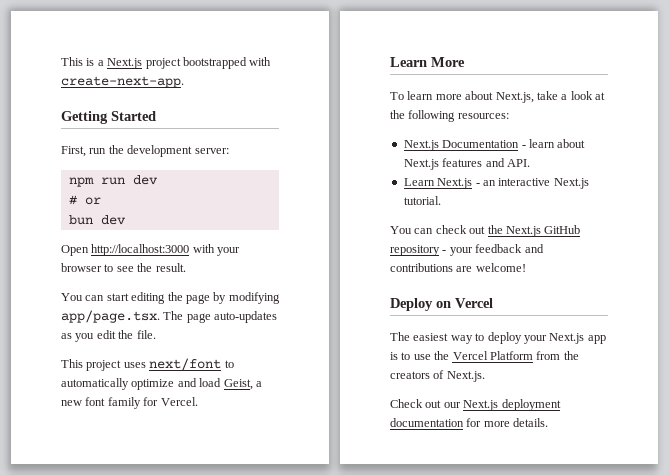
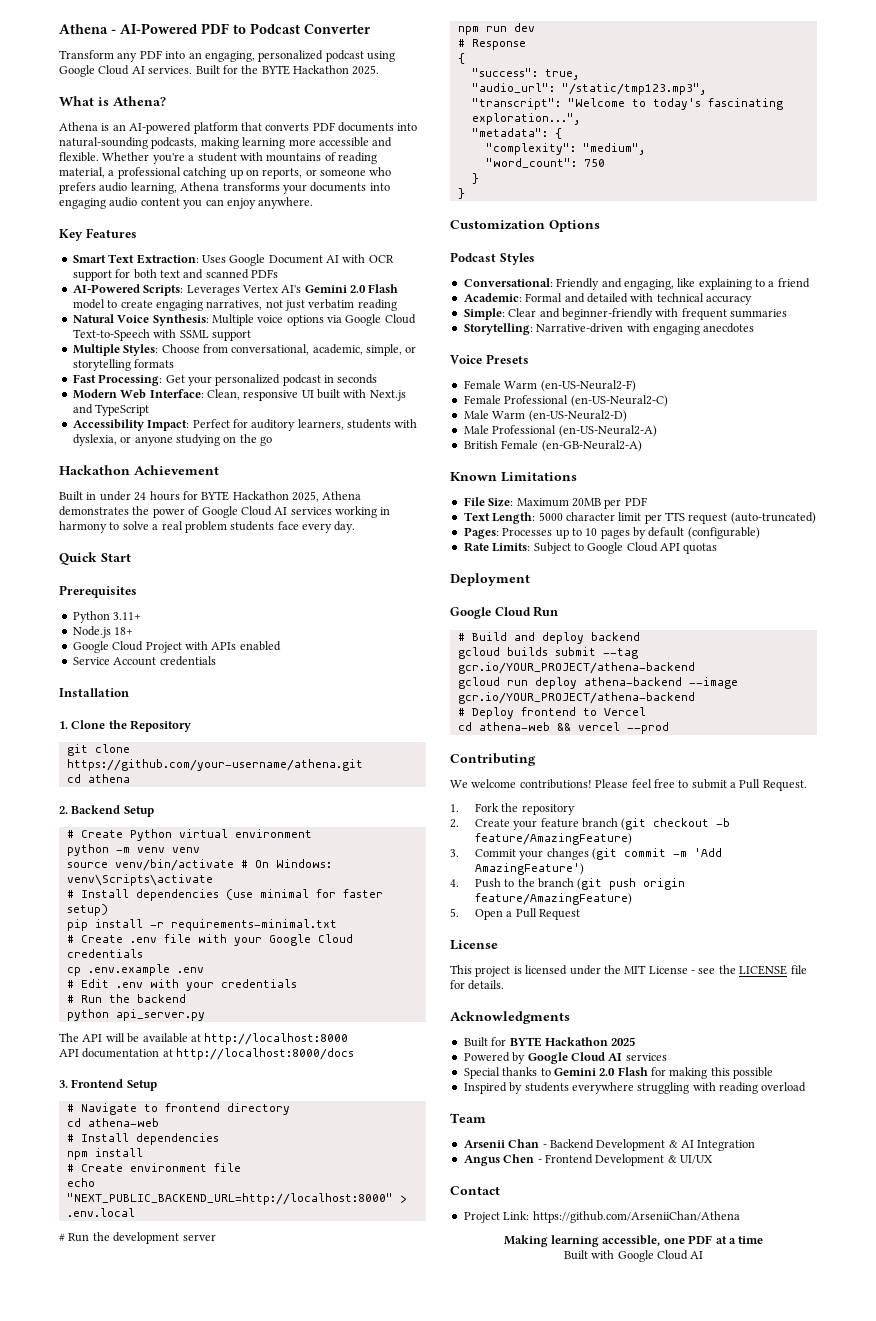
[61,57,272,69] [61,76,184,88] [61,111,156,124] [61,146,107,157] This is a Next.js project bootstrapped with create-next-app. // Getting Started // First, run -> [59,23,371,34] [59,50,395,62] [59,65,380,77] [59,96,166,106] [59,122,418,134] [59,137,393,149] [59,152,377,164] [59,167,392,179] [59,182,390,194] [59,197,314,209] [59,228,137,241] [72,254,394,266] [72,269,278,281] [72,284,399,296] [72,299,397,311] [72,314,416,326] [72,329,251,341] [72,344,417,356] [72,359,175,371] [72,374,378,386] [72,389,406,401] [72,404,150,416] [72,419,418,431] [72,434,272,446] [59,465,219,475] [59,491,362,502] [59,506,391,518] [59,521,356,533] [59,552,131,565] [59,585,137,598] [72,611,142,623] [72,626,134,638] [72,641,281,653] [72,656,216,666] [59,688,129,697] [59,720,192,732] [66,744,130,756] [66,759,363,771] [66,774,130,783] [59,805,154,817] [66,829,312,841] [66,844,200,856] [66,859,332,871] [66,874,213,886] [66,889,383,901] [66,904,108,916] [66,919,337,931] [66,934,353,946] [66,949,143,958] [66,964,204,976] [66,979,297,991] [66,994,186,1003] [66,1009,205,1021] [59,1033,349,1045] [59,1048,355,1060] [59,1079,157,1091] [66,1103,290,1115] [66,1118,159,1127] [66,1133,219,1145] [66,1148,143,1160] [66,1163,241,1172] [66,1178,95,1187] [66,1193,407,1205] [66,1208,135,1217] [59,1233,90,1242] Athena - AI-Powered PDF to Podcast Converter // Transform any PDF into an engaging, personalized podcast using Google Cloud AI services. Built for the BYTE Hackathon 2025. // What is Athena? // Athena is an AI-powered platform that converts PDF documents into natural-sounding podcasts, making learning more accessible and flexible. Whether you're a student with mountains of reading material, a professional catching up on reports, or someone who prefers audio learning, Athena transforms your documents into engaging audio content you can enjoy anywhere. // Key Features // Smart Text Extraction: Uses Google Document AI with OCR support for both text and scanned PDFs // AI-Powered Scripts: Leverages Vertex AI's Gemini 2.0 Flash model to create engaging narratives, not just verbatim reading // Natural Voice Synthesis: Multiple voice options via Google Cloud Text-to-Speech with SSML support // Multiple Styles: Choose from conversational, academic, simple, or storytelling formats // Fast Processing: Get your personalized podcast in seconds // Modern Web Interface: Clean, responsive UI built with Next.js and TypeScript // Accessibility Impact: Perfect for auditory learners, students with dyslexia, or anyone studying on the go // Hackathon Achievement // Built in under 24 hours for BYTE Hackathon 2025, Athena demonstrates the power of Google Cloud AI services working in harmony to solve a real problem students face every day. // Quick Start // Prerequisites // Python 3.11+ // Node.js 18+ // Google Cloud Project with APIs enabled // Service Account credentials // Installation // 1. Clone the Repository // git clone https://github.com/your-username/athena.git // cd athena // 2. Backend Setup // # Create Python virtual environment // python -m venv venv // source venv/bin/activate # On Windows: venv\Scripts\activate // # Install dependencies (use minimal for faster setup) // pip install -r requirements-minimal.txt // # Create .env file with your Google Cloud credentials // cp .env.example .env // # Edit .env with your credentials // # Run the backend // python api_server.py // The API will be available at http://localhost:8000 // API documentation at http://localhost:8000/docs // 3. Frontend Setup // # Navigate to frontend directory // cd athena-web // # Install dependencies // npm install // # Create environment file // echo "NEXT_PUBLIC_BACKEND_URL=http://localhost:8000" > .env.local // # Run
[194,148,229,154] server: -> [182,1234,216,1241] server
[84,197,101,205] [68,215,126,225] [61,244,241,256] [61,263,186,272] [61,292,280,304] [61,310,278,323] [61,330,156,342] [61,358,234,371] [61,378,262,390] [61,397,198,409] [390,57,465,67] [390,91,605,103] [390,110,509,122] [403,139,586,151] [403,158,530,170] [403,178,589,189] [403,196,441,205] [390,225,581,237] [390,244,544,256] [390,263,526,272] [390,298,493,311] [390,332,606,344] [390,351,579,360] [390,370,485,382] [390,399,561,411] [390,418,549,427] or // bun dev // Open http://localhost:3000 with your browser to see the result. // You can start editing the page by modifying app/page.tsx. The page auto-updates as you edit the file. // This project uses next/font to automatically optimize and load Geist, a new font family for Vercel. // Learn More // To learn more about Next.js, take a look at the following resources: // Next.js Documentation - learn about Next.js features and API. // Learn Next.js - an interactive Next.js tutorial. // You can check out the Next.js GitHub repository - your feedback and contributions are welcome! // Deploy on Vercel // The easiest way to deploy your Next.js app is to use the Vercel Platform from the creators of Next.js. // Check out our Next.js deployment documentation for more details. -> [471,39,526,50] [457,53,465,64] [471,68,579,80] [471,83,706,95] [471,98,783,110] [471,113,580,125] [471,128,562,139] [485,143,645,155] [485,158,605,168] [471,173,479,184] [457,188,465,199] [450,220,600,232] [450,252,535,265] [463,278,810,290] [463,293,752,305] [463,308,787,320] [463,323,755,335] [450,354,529,364] [463,380,636,392] [463,395,668,407] [463,410,627,422] [463,425,657,437] [463,440,642,452] [450,472,577,482] [463,497,647,509] [463,512,816,524] [463,527,760,539] [463,542,718,554] [450,573,530,586] [450,606,559,619] [457,632,640,644] [457,647,638,659] [457,662,695,674] [457,677,738,689] [457,692,695,704] [457,707,646,719] [457,722,669,734] [450,753,536,766] [450,779,807,791] [450,803,575,815] [450,818,731,830] [474,833,632,845] [450,848,722,860] [474,863,584,875] [450,878,686,890] [474,893,632,905] [450,908,580,920] [450,940,498,950] [450,965,807,977] [450,980,505,990] [450,1011,570,1024] [463,1037,636,1047] [463,1052,667,1064] [463,1067,774,1079] [463,1082,807,1094] [450,1113,486,1123] [463,1139,756,1151] [463,1154,713,1166] [450,1186,500,1195] [463,1211,740,1223] [503,1235,764,1247] [563,1250,704,1262] Response // { // "success": true, // "audio_url": "/static/tmp123.mp3", // "transcript": "Welcome to today's fascinating exploration...", // "metadata": { // "complexity": "medium", // "word_count": 750 // } // } // Customization Options // Podcast Styles // Conversational: Friendly and engaging, like explaining to a friend // Academic: Formal and detailed with technical accuracy // Simple: Clear and beginner-friendly with frequent summaries // Storytelling: Narrative-driven with engaging anecdotes // Voice Presets // Female Warm (en-US-Neural2-F) // Female Professional (en-US-Neural2-C) // Male Warm (en-US-Neural2-D) // Male Professional (en-US-Neural2-A) // British Female (en-GB-Neural2-A) // Known Limitations // File Size: Maximum 20MB per PDF // Text Length: 5000 character limit per TTS request (auto-truncated) // Pages: Processes up to 10 pages by default (configurable) // Rate Limits: Subject to Google Cloud API quotas // Deployment // Google Cloud Run // # Build and deploy backend // gcloud builds submit --tag gcr.io/YOUR_PROJECT/athena-backend // gcloud run deploy athena-backend --image gcr.io/YOUR_PROJECT/athena-backend // # Deploy frontend to Vercel // cd athena-web && vercel --prod // Contributing // We welcome contributions! Please feel free to submit a Pull Request. // 1. Fork the repository // 2. Create your feature branch (git checkout -b feature/AmazingFeature) // 3. Commit your changes (git commit -m 'Add AmazingFeature') // 4. Push to the branch (git push origin feature/AmazingFeature) // 5. Open a Pull Request // License // This project is licensed under the MIT License - see the LICENSE file for details. // Acknowledgments // Built for BYTE Hackathon 2025 // Powered by Google Cloud AI services // Special thanks to Gemini 2.0 Flash for making this possible // Inspired by students everywhere struggling with reading overload // Team // Arsenii Chan - Backend Development & AI Integration // Angus Chen - Frontend Development & UI/UX // Contact // Project Link: https://github.com/ArseniiChan/Athena // Making learning accessible, one PDF at a time // Built with Google Cloud AI

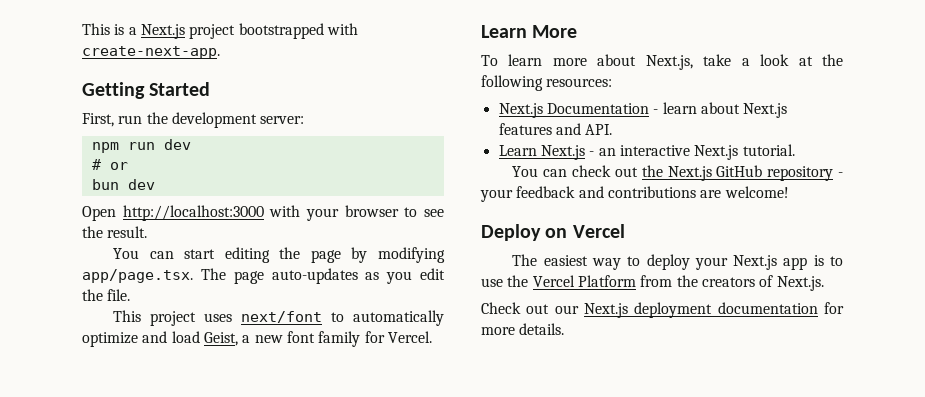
[59,23,371,34] [59,50,395,62] [59,65,380,77] [59,96,166,106] [59,122,418,134] [59,137,393,149] [59,152,377,164] [59,167,392,179] [59,182,390,194] [59,197,314,209] [59,228,137,241] [72,254,394,266] [72,269,278,281] [72,284,399,296] [72,299,397,311] [72,314,416,326] [72,329,251,341] [72,344,417,356] [72,359,175,371] [72,374,378,386] [72,389,406,401] [72,404,150,416] [72,419,418,431] [72,434,272,446] [59,465,219,475] [59,491,362,502] [59,506,391,518] [59,521,356,533] [59,552,131,565] [59,585,137,598] [72,611,142,623] [72,626,134,638] [72,641,281,653] [72,656,216,666] [59,688,129,697] [59,720,192,732] [66,744,130,756] [66,759,363,771] [66,774,130,783] [59,805,154,817] [66,829,312,841] [66,844,200,856] [66,859,332,871] [66,874,213,886] [66,889,383,901] [66,904,108,916] [66,919,337,931] [66,934,353,946] [66,949,143,958] [66,964,204,976] [66,979,297,991] [66,994,186,1003] [66,1009,205,1021] [59,1033,349,1045] [59,1048,355,1060] [59,1079,157,1091] [66,1103,290,1115] [66,1118,159,1127] [66,1133,219,1145] [66,1148,143,1160] [66,1163,241,1172] [66,1178,95,1187] [66,1193,407,1205] [66,1208,135,1217] [59,1233,90,1242] Athena - AI-Powered PDF to Podcast Converter // Transform any PDF into an engaging, personalized podcast using Google Cloud AI services. Built for the BYTE Hackathon 2025. // What is Athena? // Athena is an AI-powered platform that converts PDF documents into natural-sounding podcasts, making learning more accessible and flexible. Whether you're a student with mountains of reading material, a professional catching up on reports, or someone who prefers audio learning, Athena transforms your documents into engaging audio content you can enjoy anywhere. // Key Features // Smart Text Extraction: Uses Google Document AI with OCR support for both text and scanned PDFs // AI-Powered Scripts: Leverages Vertex AI's Gemini 2.0 Flash model to create engaging narratives, not just verbatim reading // Natural Voice Synthesis: Multiple voice options via Google Cloud Text-to-Speech with SSML support // Multiple Styles: Choose from conversational, academic, simple, or storytelling formats // Fast Processing: Get your personalized podcast in seconds // Modern Web Interface: Clean, responsive UI built with Next.js and TypeScript // Accessibility Impact: Perfect for auditory learners, students with dyslexia, or anyone studying on the go // Hackathon Achievement // Built in under 24 hours for BYTE Hackathon 2025, Athena demonstrates the power of Google Cloud AI services working in harmony to solve a real problem students face every day. // Quick Start // Prerequisites // Python 3.11+ // Node.js 18+ // Google Cloud Project with APIs enabled // Service Account credentials // Installation // 1. Clone the Repository // git clone https://github.com/your-username/athena.git // cd athena // 2. Backend Setup // # Create Python virtual environment // python -m venv venv // source venv/bin/activate # On Windows: venv\Scripts\activate // # Install dependencies (use minimal for faster setup) // pip install -r requirements-minimal.txt // # Create .env file with your Google Cloud credentials // cp .env.example .env // # Edit .env with your credentials // # Run the backend // python api_server.py // The API will be available at http://localhost:8000 // API documentation at http://localhost:8000/docs // 3. Frontend Setup // # Navigate to frontend directory // cd athena-web // # Install dependencies // npm install // # Create environment file // echo "NEXT_PUBLIC_BACKEND_URL=http://localhost:8000" > .env.local // # Run -> [82,23,358,39] [82,46,220,59] [82,82,211,99] [82,113,143,127] This is a Next.js project bootstrapped with create-next-app. // Getting Started // First, run
[182,1234,216,1241] server -> [260,116,305,124] server:
[471,39,526,50] [457,53,465,64] [471,68,579,80] [471,83,706,95] [471,98,783,110] [471,113,580,125] [471,128,562,139] [485,143,645,155] [485,158,605,168] [471,173,479,184] [457,188,465,199] [450,220,600,232] [450,252,535,265] [463,278,810,290] [463,293,752,305] [463,308,787,320] [463,323,755,335] [450,354,529,364] [463,380,636,392] [463,395,668,407] [463,410,627,422] [463,425,657,437] [463,440,642,452] [450,472,577,482] [463,497,647,509] [463,512,816,524] [463,527,760,539] [463,542,718,554] [450,573,530,586] [450,606,559,619] [457,632,640,644] [457,647,638,659] [457,662,695,674] [457,677,738,689] [457,692,695,704] [457,707,646,719] [457,722,669,734] [450,753,536,766] [450,779,807,791] [450,803,575,815] [450,818,731,830] [474,833,632,845] [450,848,722,860] [474,863,584,875] [450,878,686,890] [474,893,632,905] [450,908,580,920] [450,940,498,950] [450,965,807,977] [450,980,505,990] [450,1011,570,1024] [463,1037,636,1047] [463,1052,667,1064] [463,1067,774,1079] [463,1082,807,1094] [450,1113,486,1123] [463,1139,756,1151] [463,1154,713,1166] [450,1186,500,1195] [463,1211,740,1223] [503,1235,764,1247] [563,1250,704,1262] Response // { // "success": true, // "audio_url": "/static/tmp123.mp3", // "transcript": "Welcome to today's fascinating exploration...", // "metadata": { // "complexity": "medium", // "word_count": 750 // } // } // Customization Options // Podcast Styles // Conversational: Friendly and engaging, like explaining to a friend // Academic: Formal and detailed with technical accuracy // Simple: Clear and beginner-friendly with frequent summaries // Storytelling: Narrative-driven with engaging anecdotes // Voice Presets // Female Warm (en-US-Neural2-F) // Female Professional (en-US-Neural2-C) // Male Warm (en-US-Neural2-D) // Male Professional (en-US-Neural2-A) // British Female (en-GB-Neural2-A) // Known Limitations // File Size: Maximum 20MB per PDF // Text Length: 5000 character limit per TTS request (auto-truncated) // Pages: Processes up to 10 pages by default (configurable) // Rate Limits: Subject to Google Cloud API quotas // Deployment // Google Cloud Run // # Build and deploy backend // gcloud builds submit --tag gcr.io/YOUR_PROJECT/athena-backend // gcloud run deploy athena-backend --image gcr.io/YOUR_PROJECT/athena-backend // # Deploy frontend to Vercel // cd athena-web && vercel --prod // Contributing // We welcome contributions! Please feel free to submit a Pull Request. // 1. Fork the repository // 2. Create your feature branch (git checkout -b feature/AmazingFeature) // 3. Commit your changes (git commit -m 'Add AmazingFeature') // 4. Push to the branch (git push origin feature/AmazingFeature) // 5. Open a Pull Request // License // This project is licensed under the MIT License - see the LICENSE file for details. // Acknowledgments // Built for BYTE Hackathon 2025 // Powered by Google Cloud AI services // Special thanks to Gemini 2.0 Flash for making this possible // Inspired by students everywhere struggling with reading overload // Team // Arsenii Chan - Backend Development & AI Integration // Angus Chen - Frontend Development & UI/UX // Contact // Project Link: https://github.com/ArseniiChan/Athena // Making learning accessible, one PDF at a time // Built with Google Cloud AI -> [109,162,128,170] [91,179,155,190] [82,205,444,221] [82,226,148,238] [113,247,445,263] [82,268,445,284] [82,289,131,301] [113,310,444,326] [82,331,432,347] [481,25,578,38] [481,54,843,70] [481,75,613,91] [498,102,788,118] [498,123,613,135] [498,144,795,160] [512,165,843,181] [480,186,789,202] [481,224,625,241] [512,254,843,270] [481,275,824,291] [481,302,844,318] [481,323,565,335] or // bun dev // Open http://localhost:3000 with your browser to see the result. // You can start editing the page by modifying app/page.tsx. The page auto-updates as you edit the file. // This project uses next/font to automatically optimize and load Geist, a new font family for Vercel. // Learn More // To learn more about Next.js, take a look at the following resources: // Next.js Documentation - learn about Next.js features and API. // Learn Next.js - an interactive Next.js tutorial. // You can check out the Next.js GitHub repository - your feedback and contributions are welcome! // Deploy on Vercel // The easiest way to deploy your Next.js app is to use the Vercel Platform from the creators of Next.js. // Check out our Next.js deployment documentation for more details.

